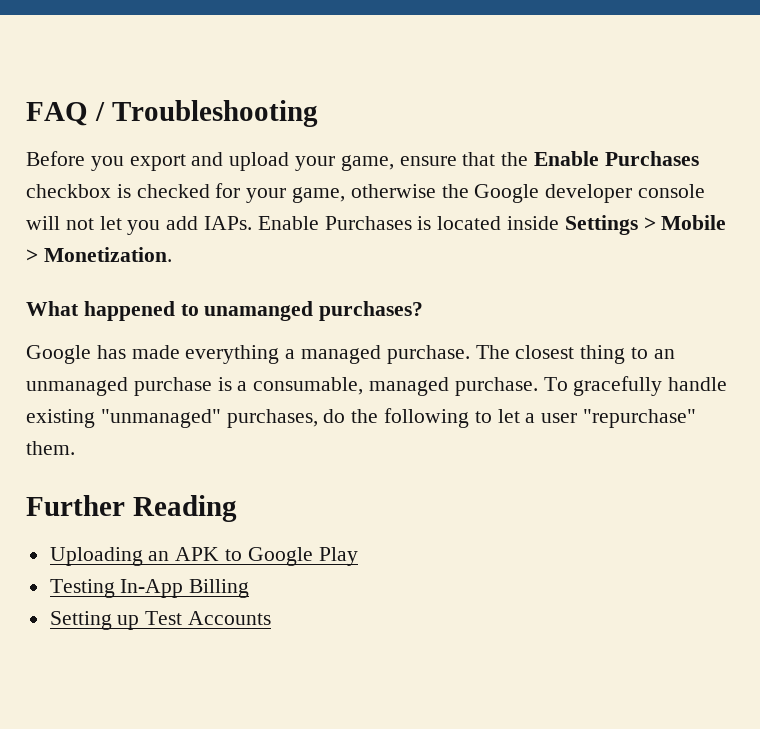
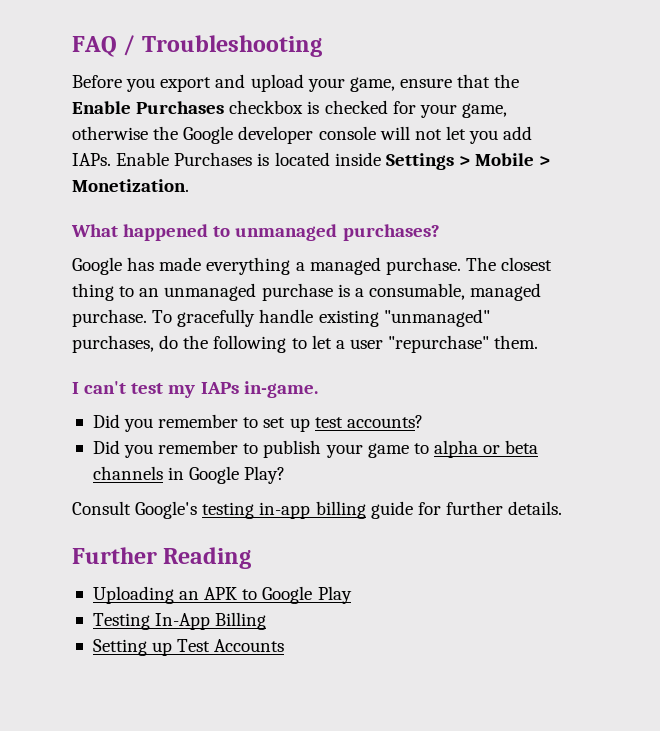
[204,301,314,321] unamanged -> [235,224,338,241] unmanaged
(75, 448) none -> [72,381,318,398] [92,414,423,432] [92,440,539,458] [92,466,286,484] [72,501,563,519] // I can't test my IAPs in-game. // Did you remember to set up test accounts? // Did you remember to publish your game to alpha or beta channels in Google Play? // Consult Google's testing in-app billing guide for further details.

